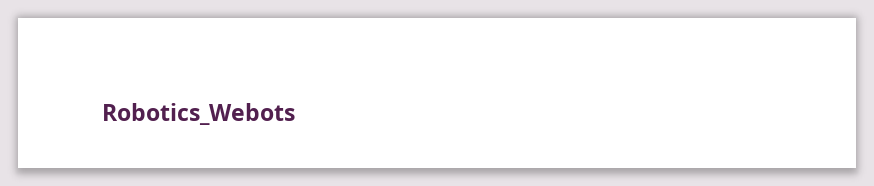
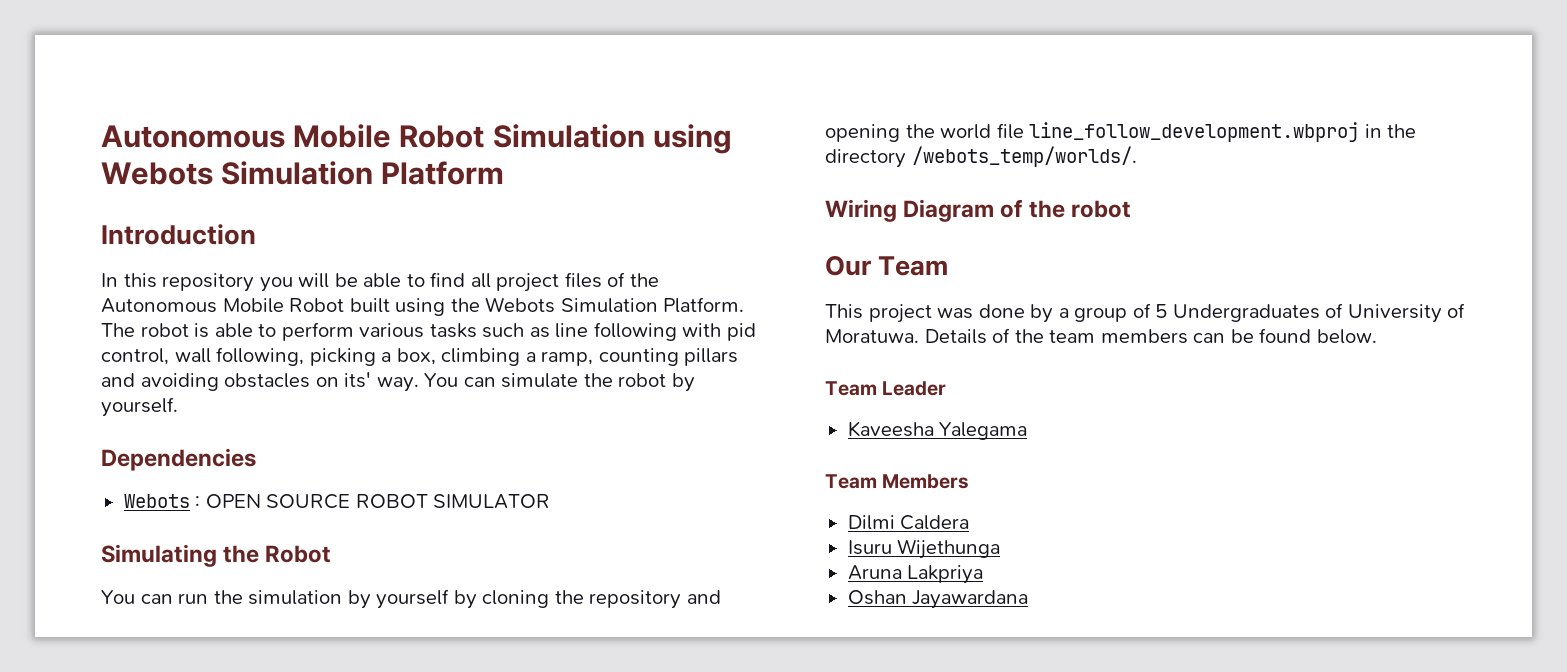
[102,103,295,125] Robotics_Webots -> [101,124,732,154] [101,161,505,185] [101,224,256,245] [101,272,659,292] [101,297,745,316] [101,322,756,341] [101,347,739,366] [101,372,695,392] [101,397,178,417] [101,448,256,471] [123,494,551,509] [101,544,332,567] [101,589,721,609] [825,122,1417,142] [825,146,1137,168] [825,199,1131,222] [825,256,949,276] [825,303,1466,323] [825,328,1377,344] [825,381,947,396] [847,421,1028,440] [825,474,970,489] [847,515,970,530] [847,539,1001,559] [847,565,984,584] [847,590,1029,609] Autonomous Mobile Robot Simulation using Webots Simulation Platform // Introduction // In this repository you will be able to find all project files of the Autonomous Mobile Robot built using the Webots Simulation Platform. The robot is able to perform various tasks such as line following with pid control, wall following, picking a box, climbing a ramp, counting pillars and avoiding obstacles on its' way. You can simulate the robot by yourself. // Dependencies // Webots : OPEN SOURCE ROBOT SIMULATOR // Simulating the Robot // You can run the simulation by yourself by cloning the repository and opening the world file line_follow_development.wbproj in the directory /webots_temp/worlds/. // Wiring Diagram of the robot // Our Team // This project was done by a group of 5 Undergraduates of University of Moratuwa. Details of the team members can be found below. // Team Leader // Kaveesha Yalegama // Team Members // Dilmi Caldera // Isuru Wijethunga // Aruna Lakpriya // Oshan Jayawardana

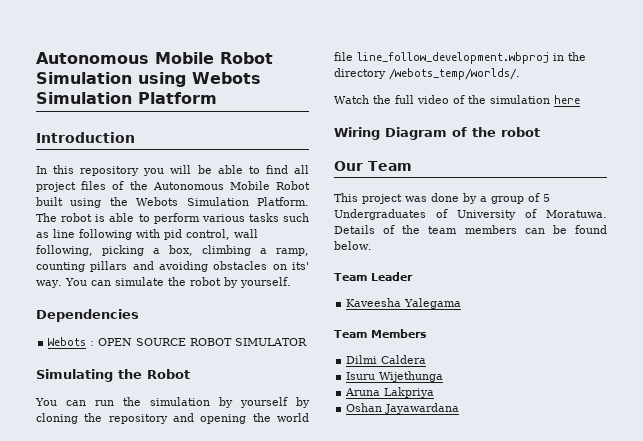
(1137, 156) none -> [334,95,580,104] // Watch the full video of the simulation here

